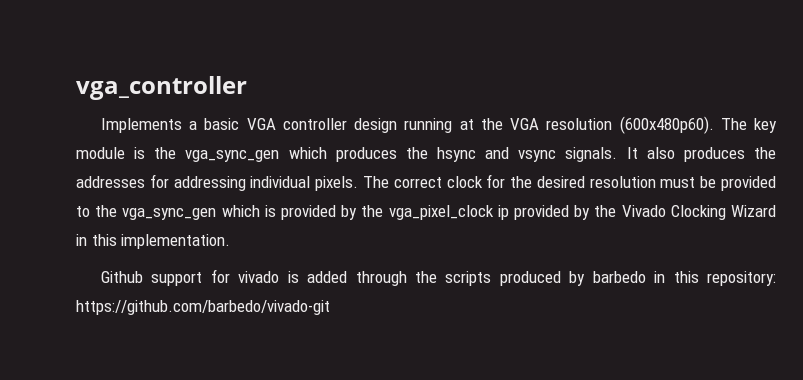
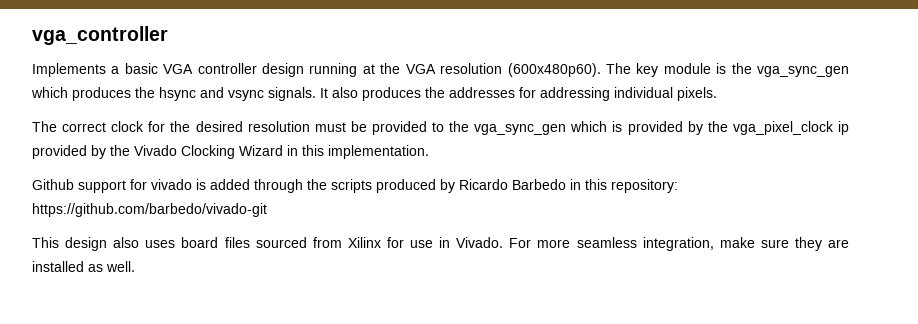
(359, 183) none -> (717, 94) //
[592,271,646,283] barbedo -> [459,179,566,190] Ricardo Barbedo
(330, 307) none -> [32,237,850,251] [32,261,135,272] // This design also uses board files sourced from Xilinx for use in Vivado. For more seamless integration, make sure they are installed as well.

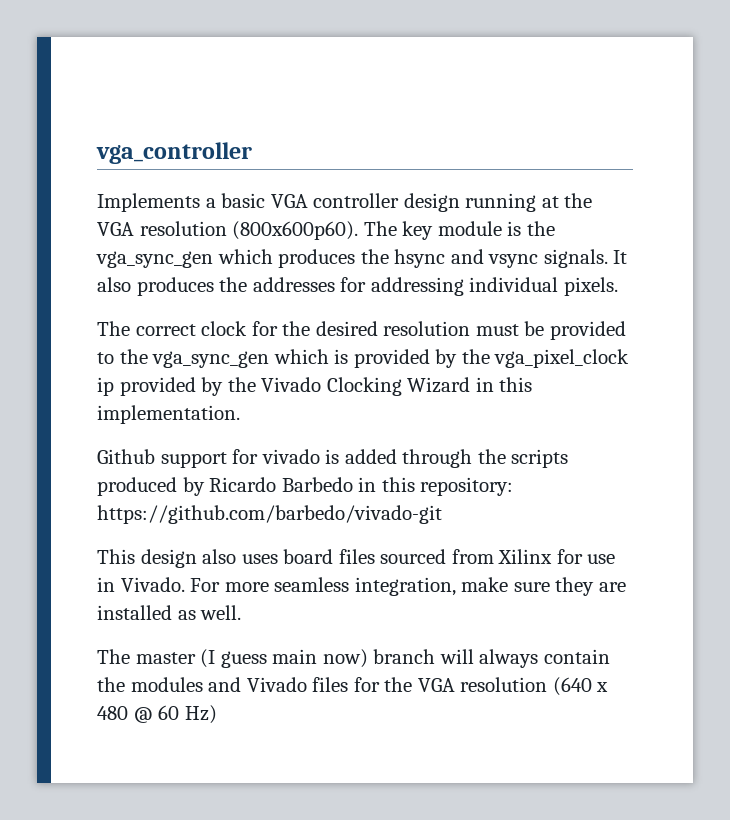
[507,63,601,77] (600x480p60). -> [232,221,359,240] (800x600p60).
(135, 266) none -> [97,649,610,668] [97,677,609,696] [97,705,217,724] // The master (I guess main now) branch will always contain the modules and Vivado files for the VGA resolution (640 x 480 @ 60 Hz)

